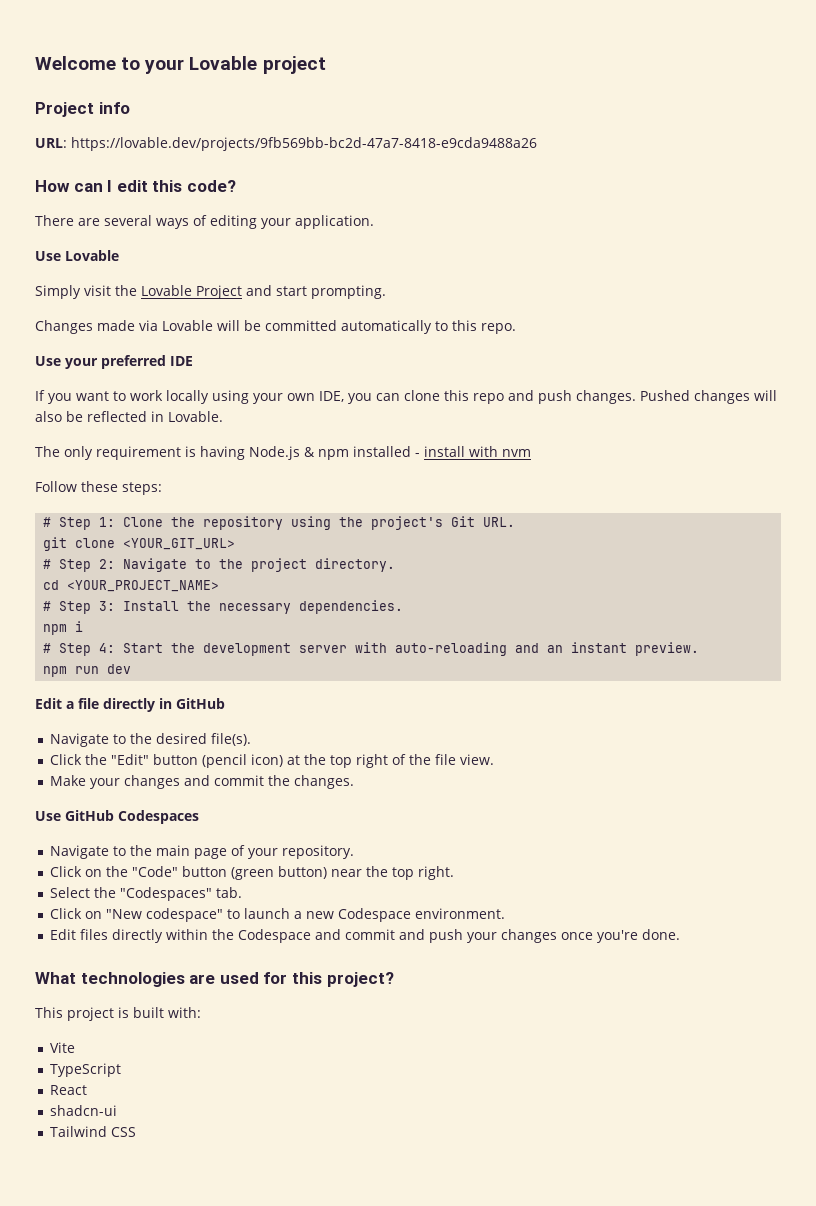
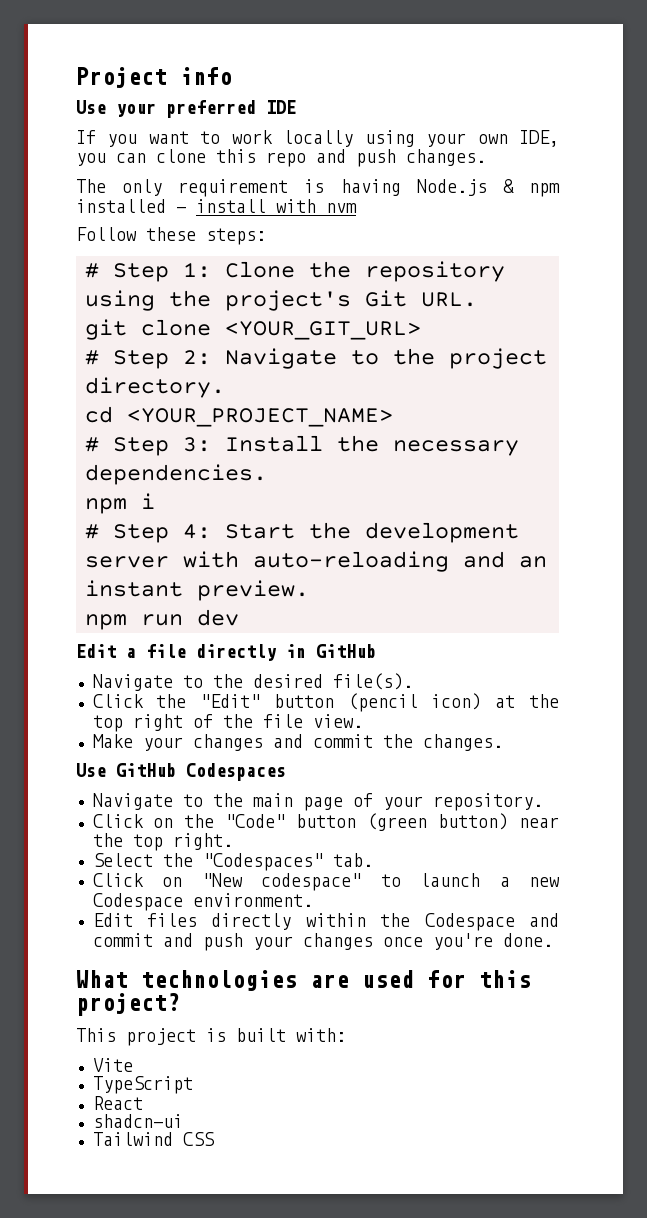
[35,56,326,74] [35,102,130,117] [35,137,537,151] [35,180,236,192] [35,215,374,229] [35,250,119,261] [35,285,386,299] [35,320,516,334] Welcome to your Lovable project // Project info // URL: https://lovable.dev/projects/9fb569bb-bc2d-47a7-8418-e9cda9488a26 // How can I edit this code? // There are several ways of editing your application. // Use Lovable // Simply visit the Lovable Project and start prompting. // Changes made via Lovable will be committed automatically to this repo. -> [76,67,232,88] Project info
[640,390,777,404] [35,411,223,422] Pushed changes will also be reflected in Lovable. -> (486, 157) none

